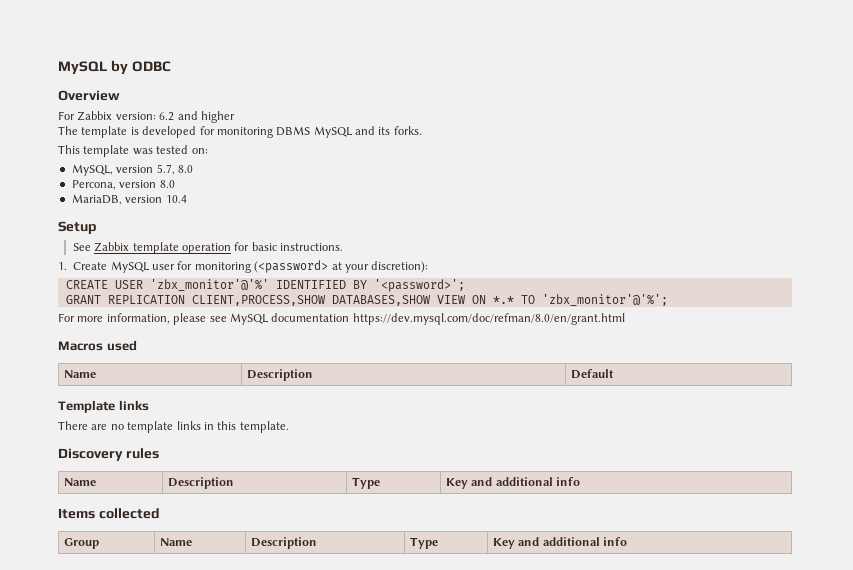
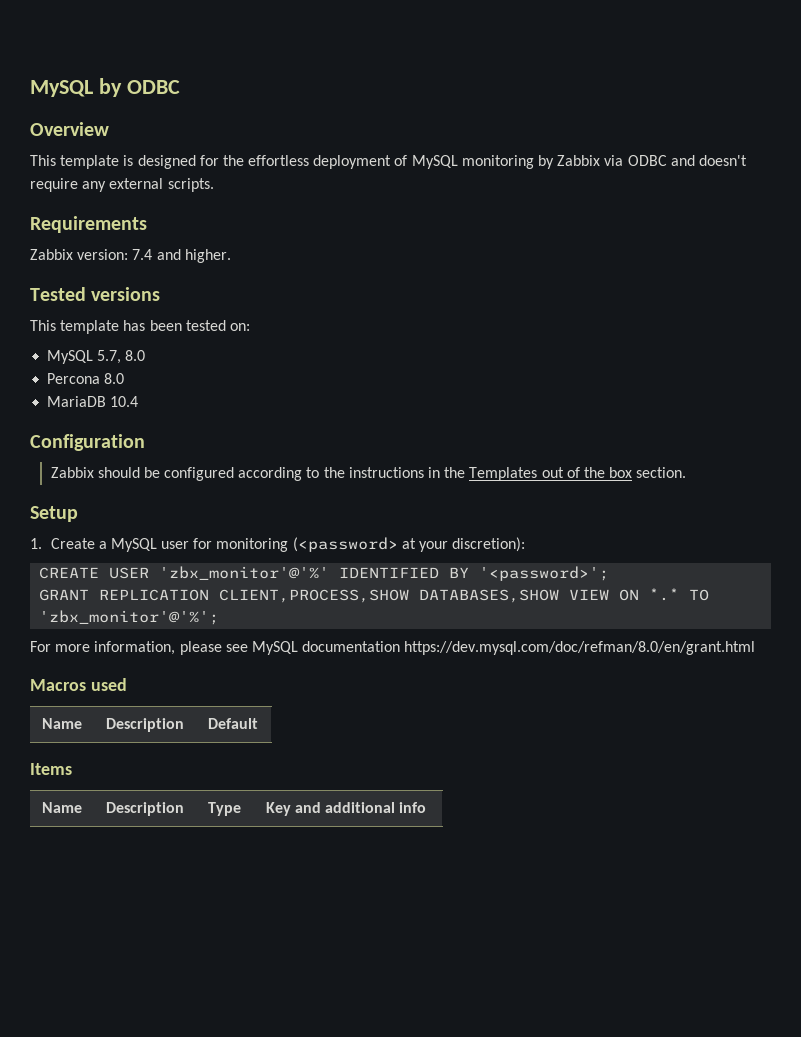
[58,111,235,123] [58,126,422,138] [58,145,153,157] For Zabbix version: 6.2 and higher // The template is developed for monitoring DBMS MySQL and its forks. // This template was -> [30,155,747,169] [30,178,214,192] [30,216,147,233] [30,249,231,263] [30,287,161,301] [30,320,182,334] This template is designed for the effortless deployment of MySQL monitoring by Zabbix via ODBC and doesn't require any external scripts. // Requirements // Zabbix version: 7.4 and higher. // Tested versions // This template has been
[71,164,154,176] MySQL, version -> [47,350,94,364] MySQL
[71,180,175,190] [71,194,163,205] Percona, version 8.0 // MariaDB, version -> [47,373,125,384] [47,396,107,407] Percona 8.0 // MariaDB
[58,221,97,234] [72,242,344,254] Setup // See Zabbix template operation for basic instructions. -> [30,434,145,451] [50,467,687,481] [30,506,78,522] Configuration // Zabbix should be configured according to the instructions in the Templates out of the box section. // Setup
(108, 266) none -> [98,541,107,549] a
[58,400,149,413] [58,421,289,433] [58,448,159,461] [63,478,96,486] [167,477,234,489] [351,477,380,489] [445,477,580,489] [58,508,160,519] [63,538,99,549] [159,538,192,546] [250,537,317,549] [409,537,438,549] [492,537,627,549] Template links // There are no template links in this template. // Discovery rules // Name | Description | Type | Key and additional info // Items collected // Group | Name | Description | Type | Key and additional info -> [30,763,72,775] [41,802,82,813] [105,802,184,816] [207,802,241,816] [265,802,427,816] Items // Name | Description | Type | Key and additional info

